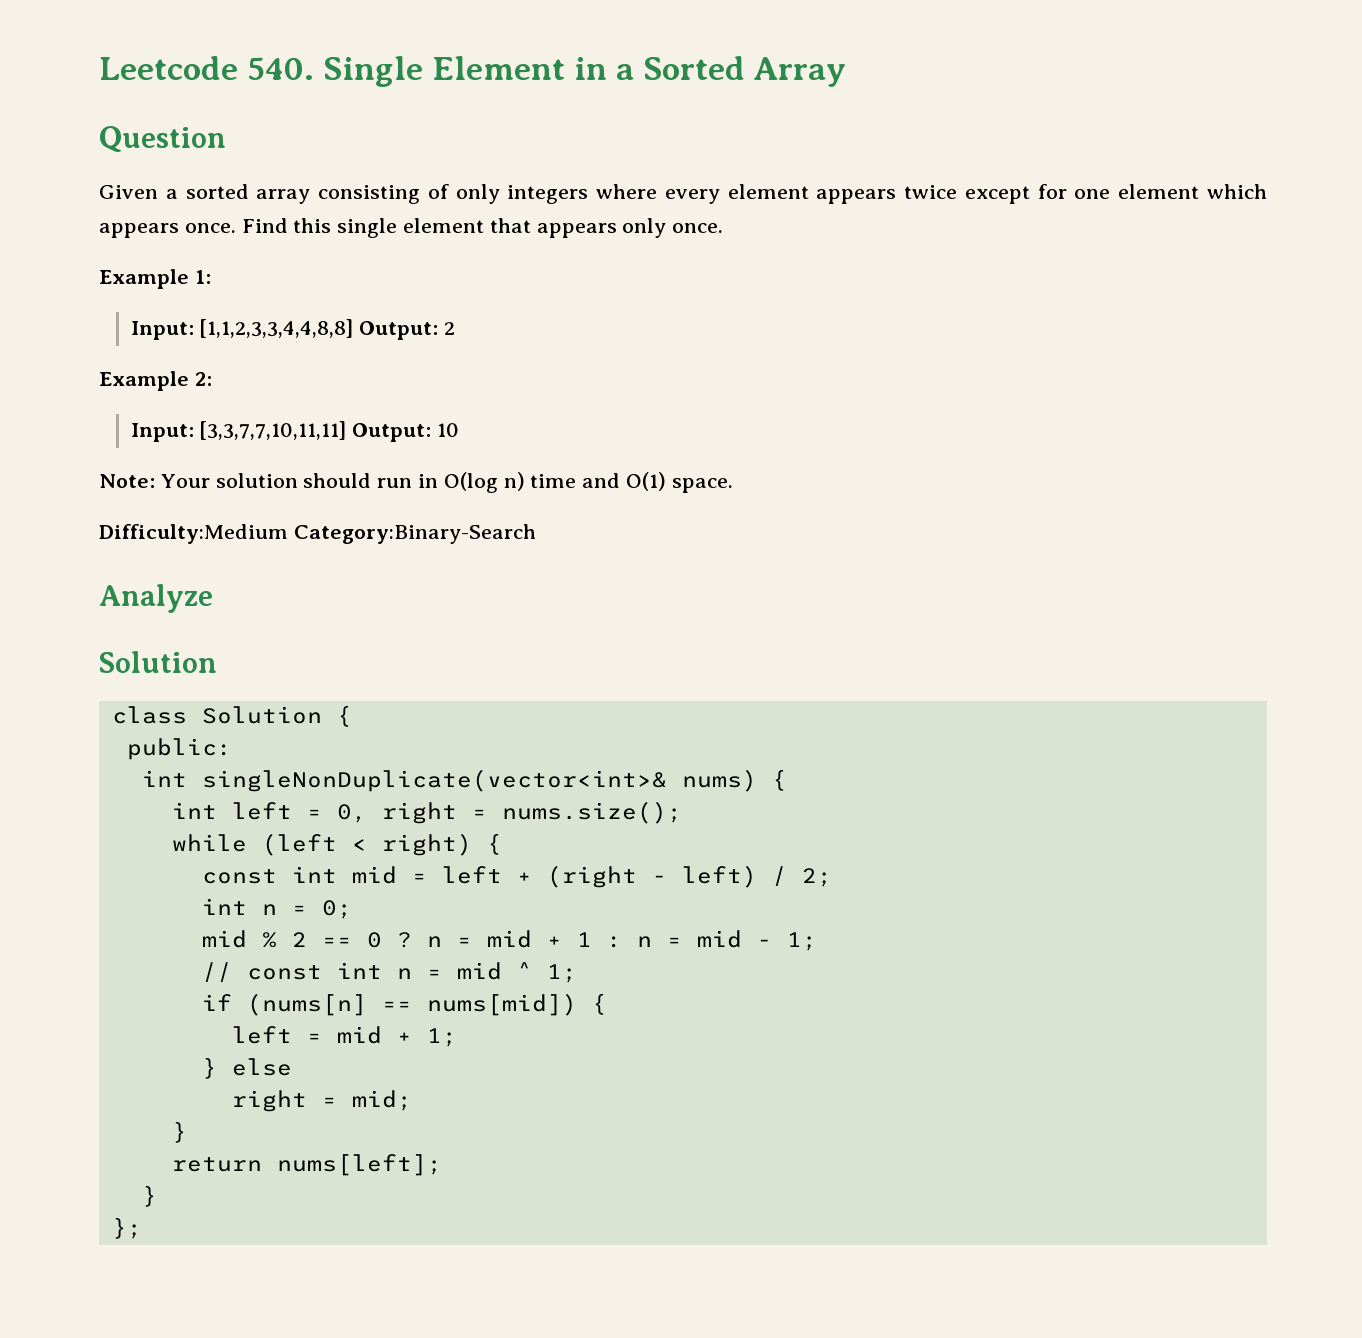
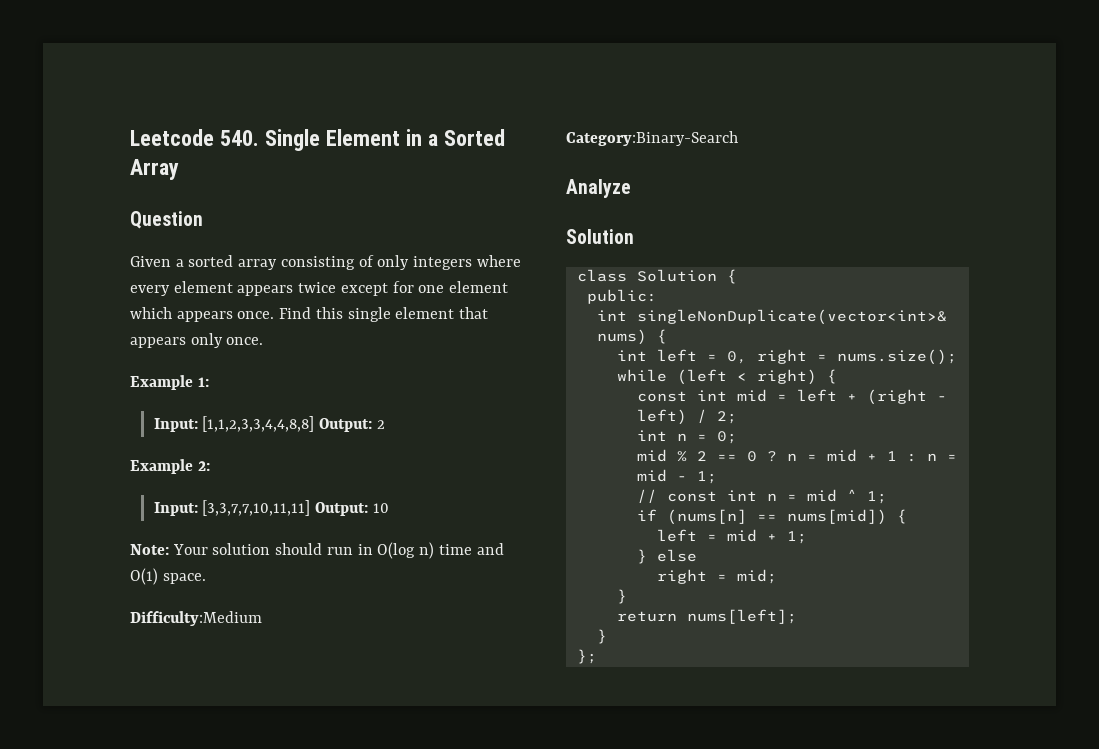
(288, 534) none -> (262, 618) //

